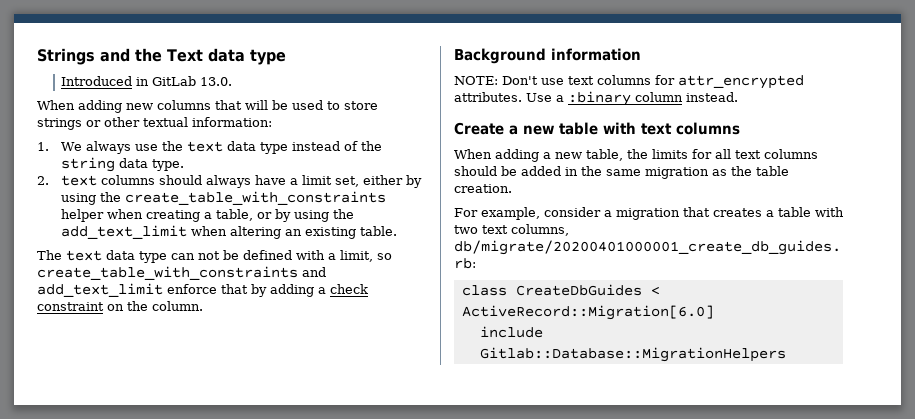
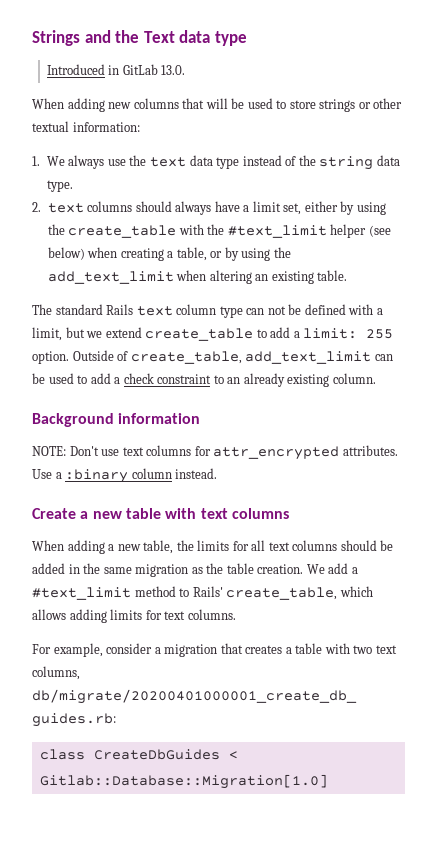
[125,191,387,205] [61,209,105,222] create_table_with_constraints helper -> [68,224,391,238] [47,247,85,260] create_table with the #text_limit helper (see below)
[66,250,135,261] text data -> [55,304,217,316] standard Rails text column
[377,253,392,260] [37,266,326,280] [37,283,368,297] [37,301,148,311] so create_table_with_constraints and add_text_limit enforce that by adding a check constraint on the -> [65,327,394,341] [32,350,393,364] [32,373,330,387] but we extend create_table to add a limit: 255 option. Outside of create_table, add_text_limit can be used to add a check constraint to an already existing
(512, 188) none -> [306,563,358,574] [32,586,373,600] [32,609,236,623] We add a #text_limit method to Rails' create_table, which allows adding limits for text columns.
[461,305,714,320] [479,326,543,338] [479,347,786,362] ActiveRecord::Migration[6.0] // include Gitlab::Database::MigrationHelpers -> [39,774,328,789] Gitlab::Database::Migration[1.0]

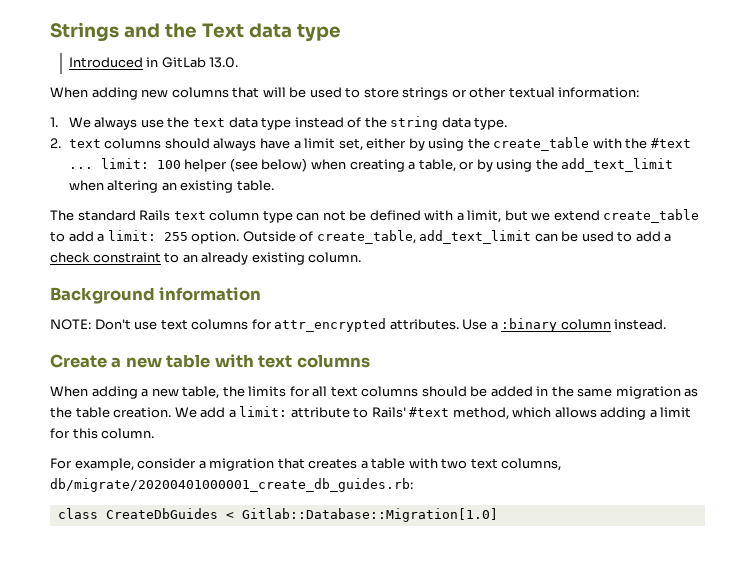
[227,225,327,238] #text_limit -> [650,138,691,148] [68,158,181,169] #text ... limit: 100
[32,586,373,600] [32,609,236,623] #text_limit method to Rails' create_table, which allows adding limits for text columns. -> [239,406,692,420] [50,428,155,439] limit: attribute to Rails' #text method, which allows adding a limit for this column.

